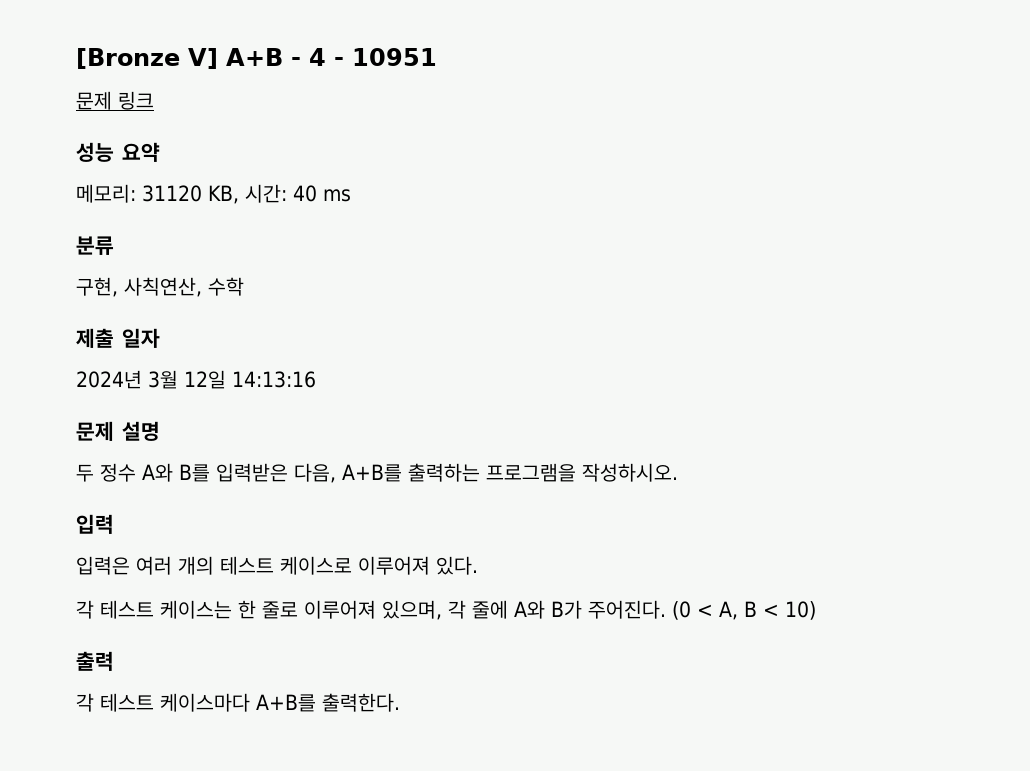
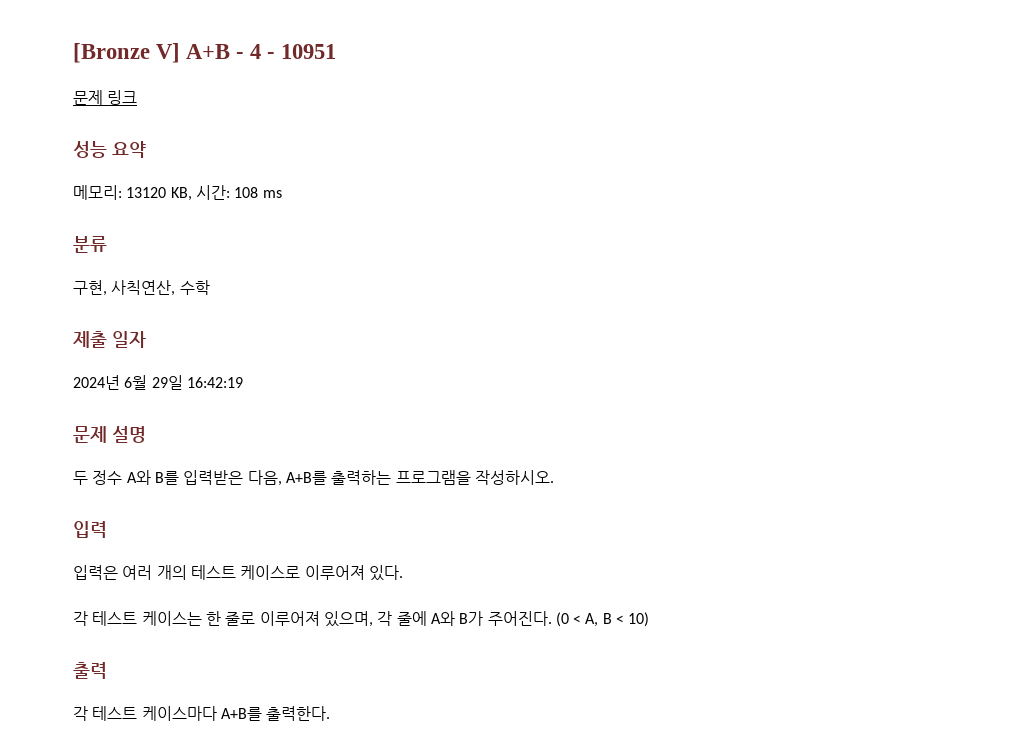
[142,185,202,202] 31120 -> [126,187,167,198] 13120
[293,185,317,202] 40 -> [234,187,259,198] 108
[148,370,316,389] 3월 12일 14:13:16 -> [124,375,243,390] 6월 29일 16:42:19

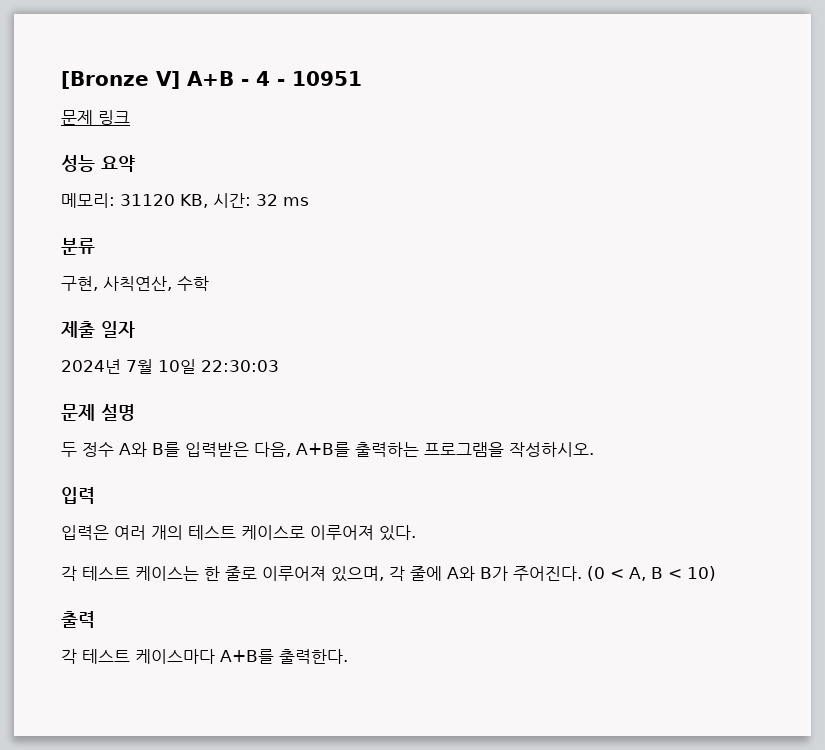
[126,187,167,198] 13120 -> [120,194,175,206] 31120
[234,187,259,198] 108 -> [256,194,278,206] 32
[124,375,243,390] 6월 29일 16:42:19 -> [126,359,279,374] 7월 10일 22:30:03

